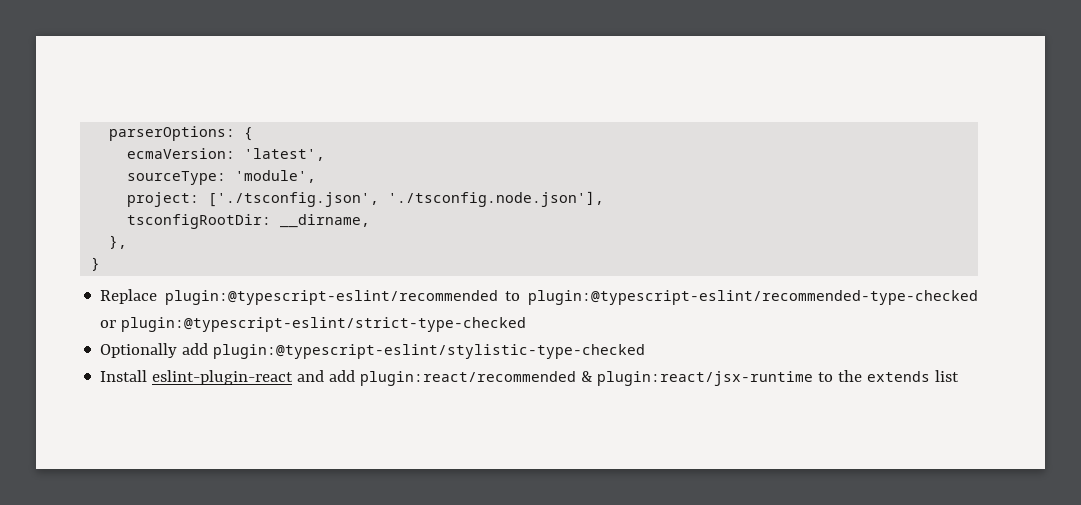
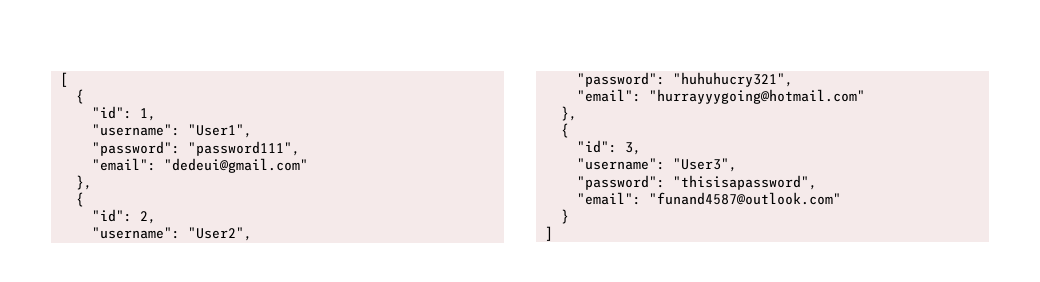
[109,126,254,141] [127,148,326,161] [127,170,317,185] [127,191,605,207] [127,214,371,229] [109,235,128,249] [91,257,101,271] [100,289,978,305] [100,317,527,332] [100,343,646,359] [100,370,960,386] parserOptions: { // ecmaVersion: 'latest', // sourceType: 'module', // project: ['./tsconfig.json', './tsconfig.node.json'], // tsconfigRootDir: __dirname, // }, // } // Replace plugin:@typescript-eslint/recommended to plugin:@typescript-eslint/recommended-type-checked or plugin:@typescript-eslint/strict-type-checked // Optionally add plugin:@typescript-eslint/stylistic-type-checked // Install eslint-plugin-react and add plugin:react/recommended & plugin:react/jsx-runtime to the extends list -> [59,72,68,87] [75,89,84,104] [91,106,156,121] [91,124,252,138] [91,141,300,156] [91,158,308,173] [75,175,92,190] [75,192,84,207] [91,209,156,224] [91,227,252,241] [576,72,793,87] [576,89,865,104] [560,106,577,121] [560,123,569,138] [576,140,641,155] [576,158,737,172] [576,175,817,190] [576,192,841,205] [560,209,569,224] [544,226,553,241] [ // { // "id": 1, // "username": "User1", // "password": "password111", // "email": "dedeui@gmail.com" // }, // { // "id": 2, // "username": "User2", // "password": "huhuhucry321", // "email": "hurrayyygoing@hotmail.com" // }, // { // "id": 3, // "username": "User3", // "password": "thisisapassword", // "email": "funand4587@outlook.com" // } // ]

